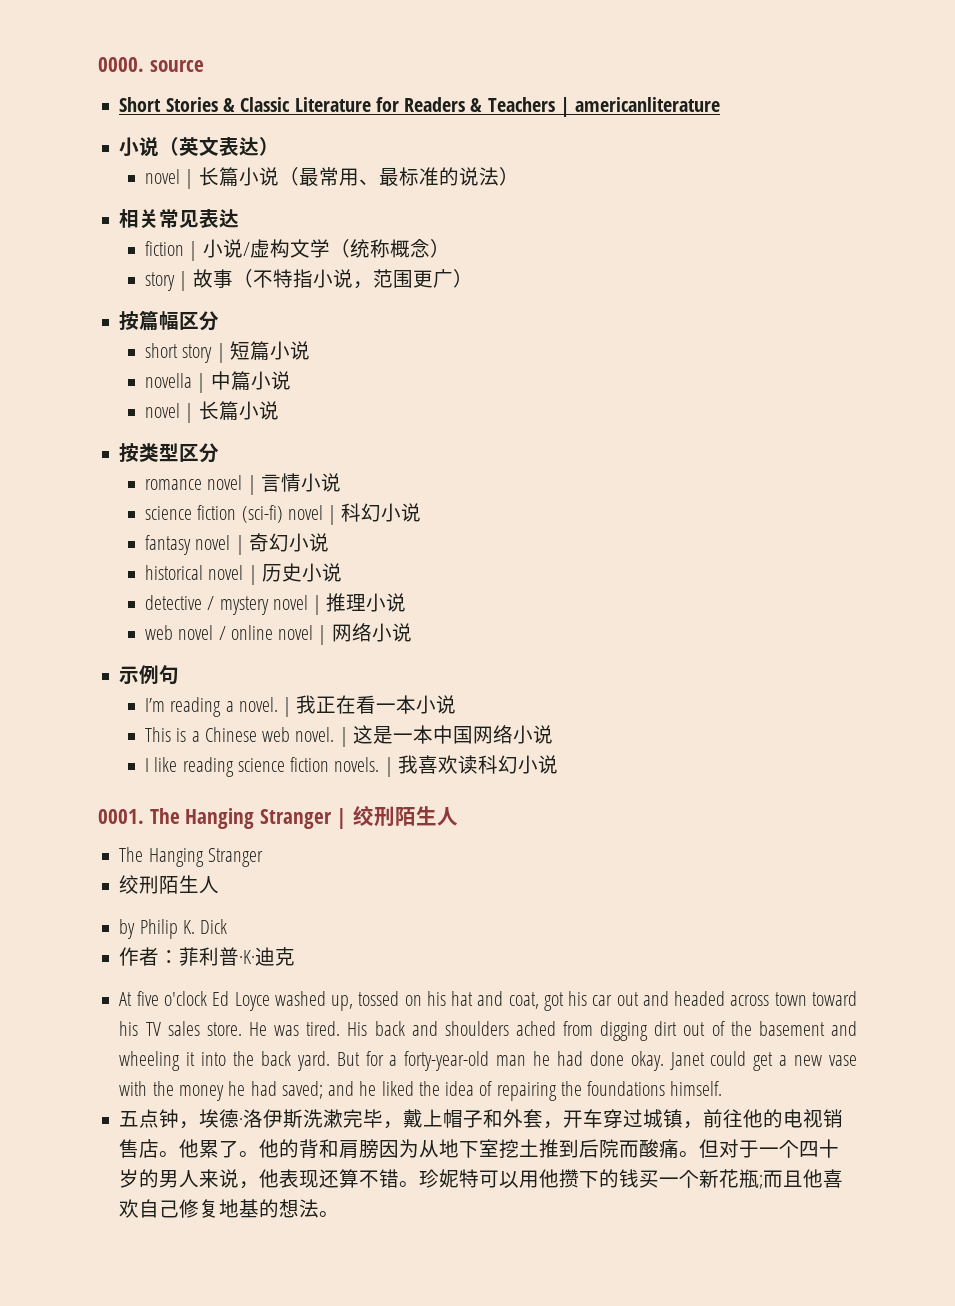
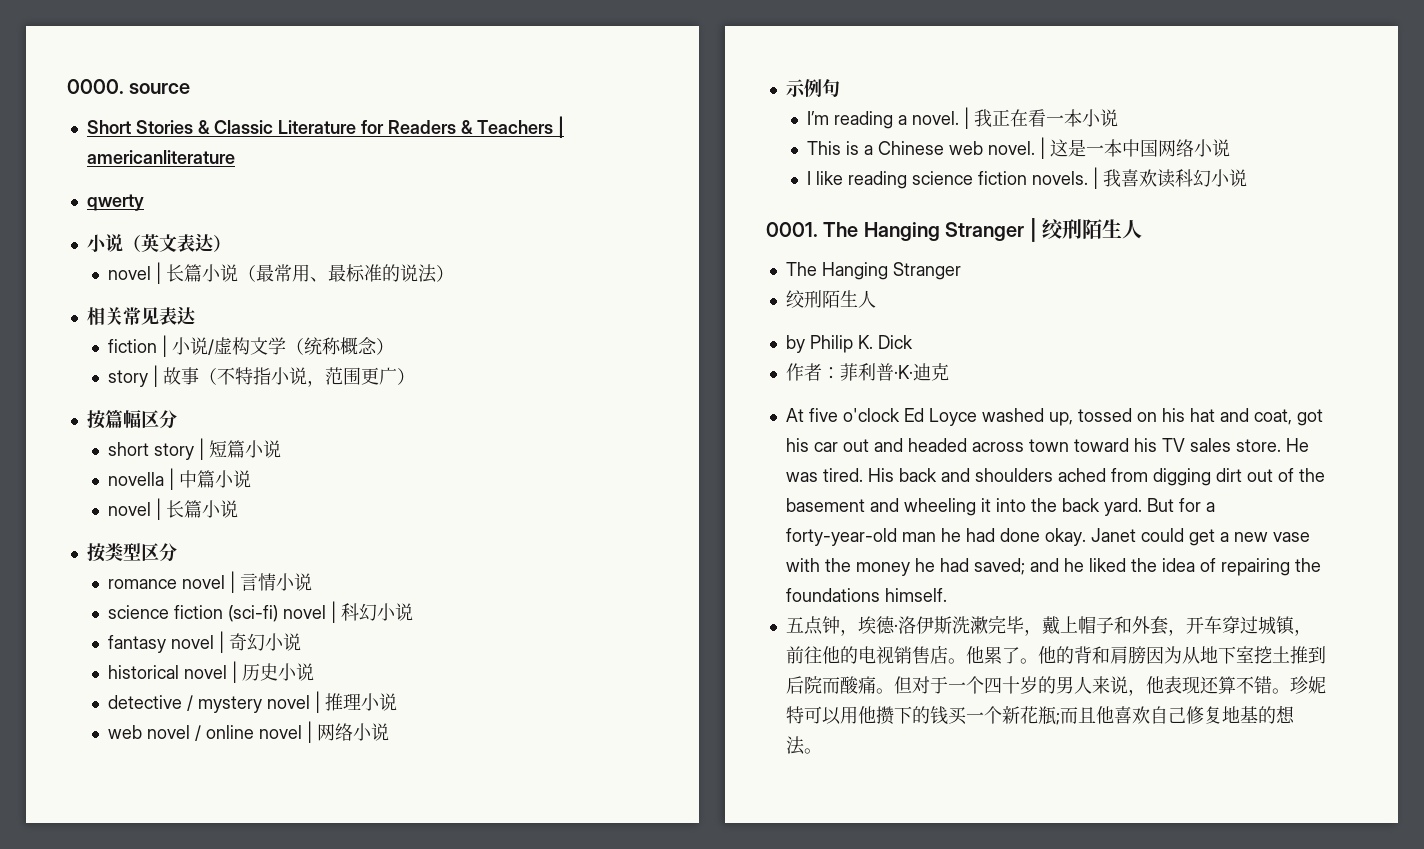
(721, 104) none -> [86,194,144,211] // qwerty

